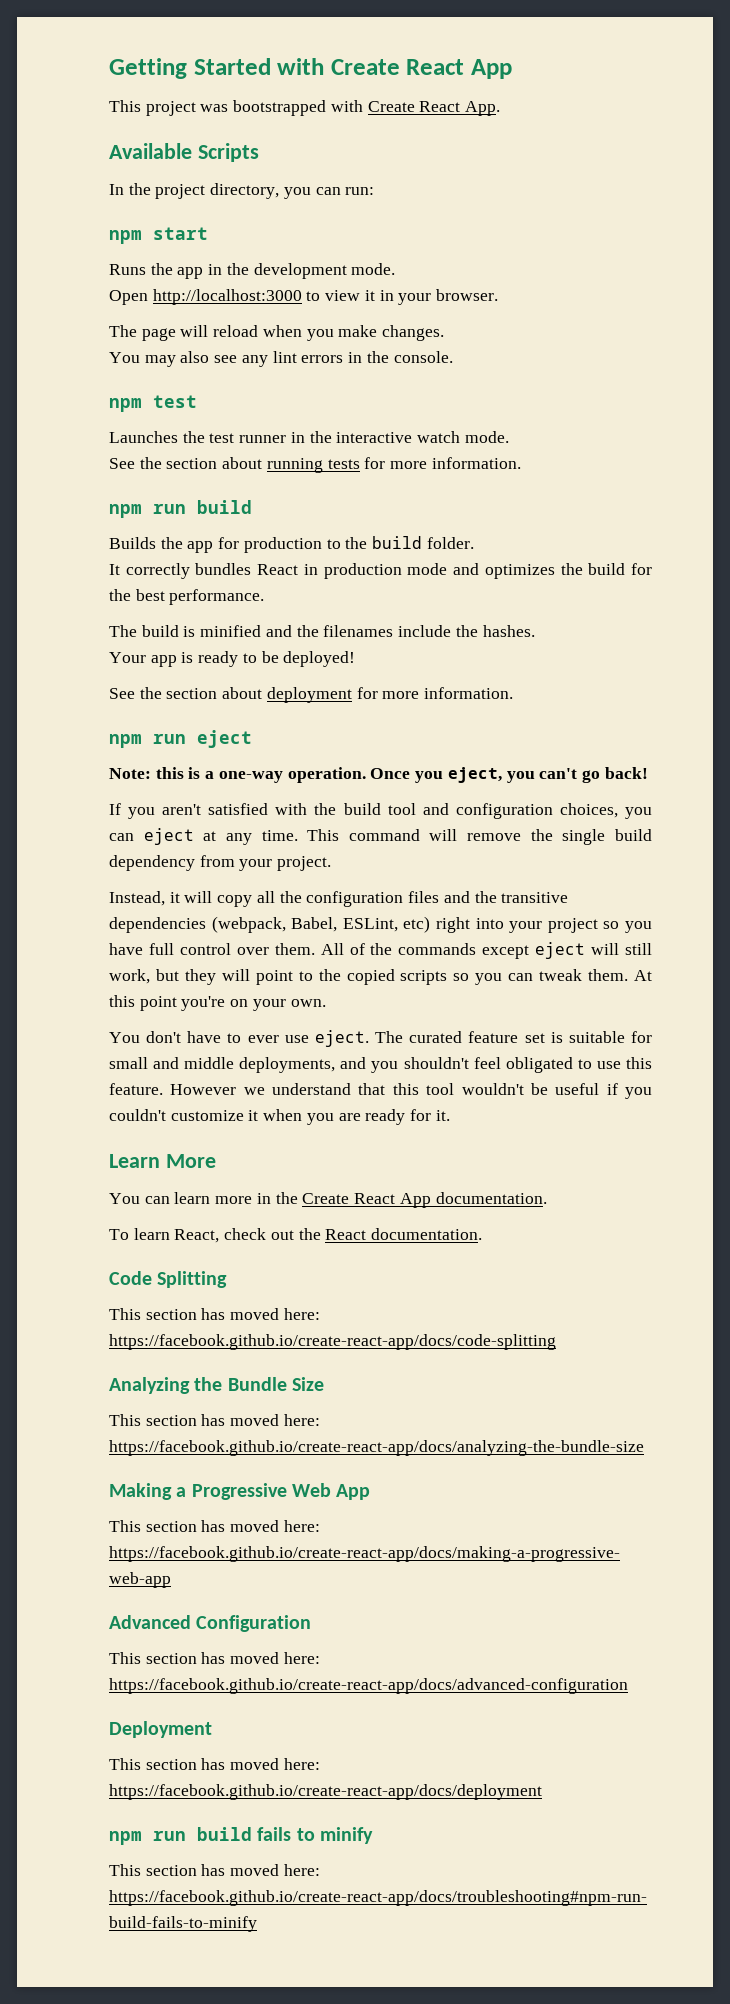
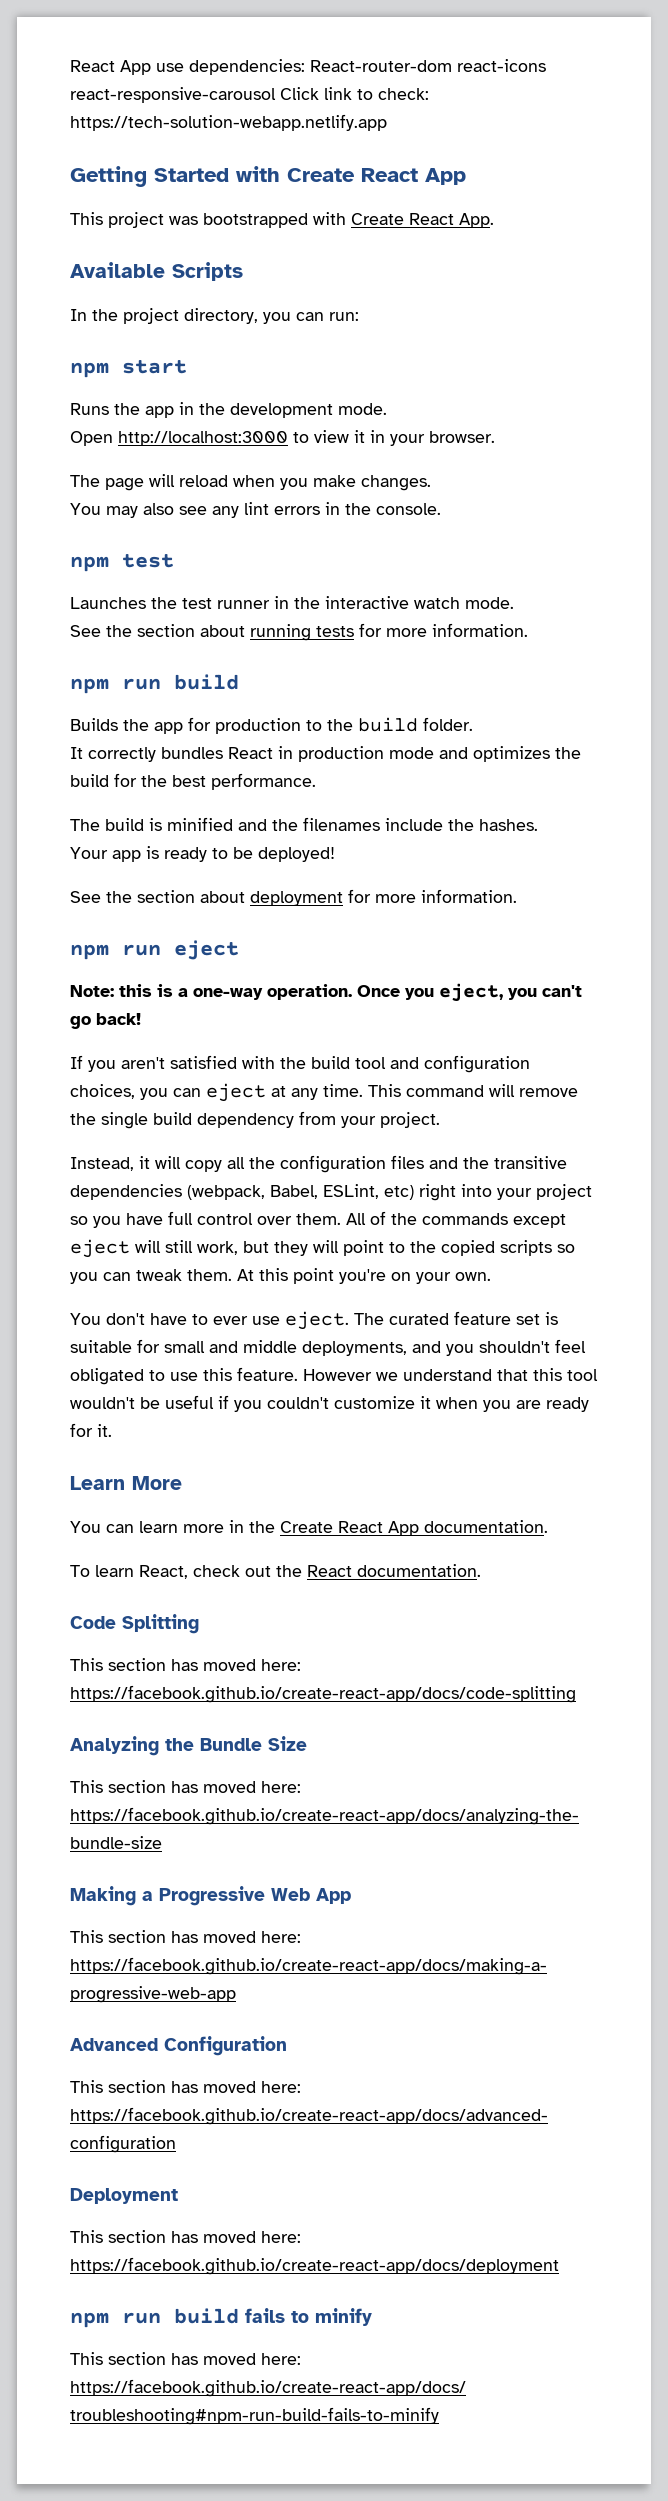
(109, 68) none -> [70,59,546,75] [70,87,429,103] [70,114,387,131] React App use dependencies: React-router-dom react-icons react-responsive-carousol Click link to check: https://tech-solution-webapp.netlify.app //

